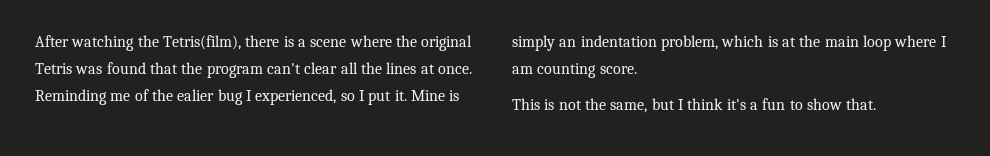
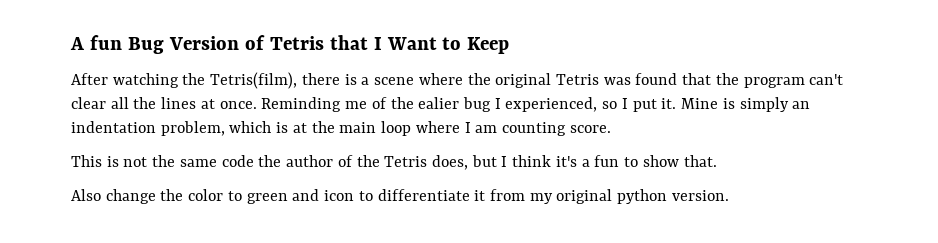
(35, 41) none -> [70,35,510,54] A fun Bug Version of Tetris that I Want to Keep //
[610,102,648,113] same, -> [179,155,468,170] same code the author of the Tetris does,
(877, 104) none -> [71,189,729,204] // Also change the color to green and icon to differentiate it from my original python version.

